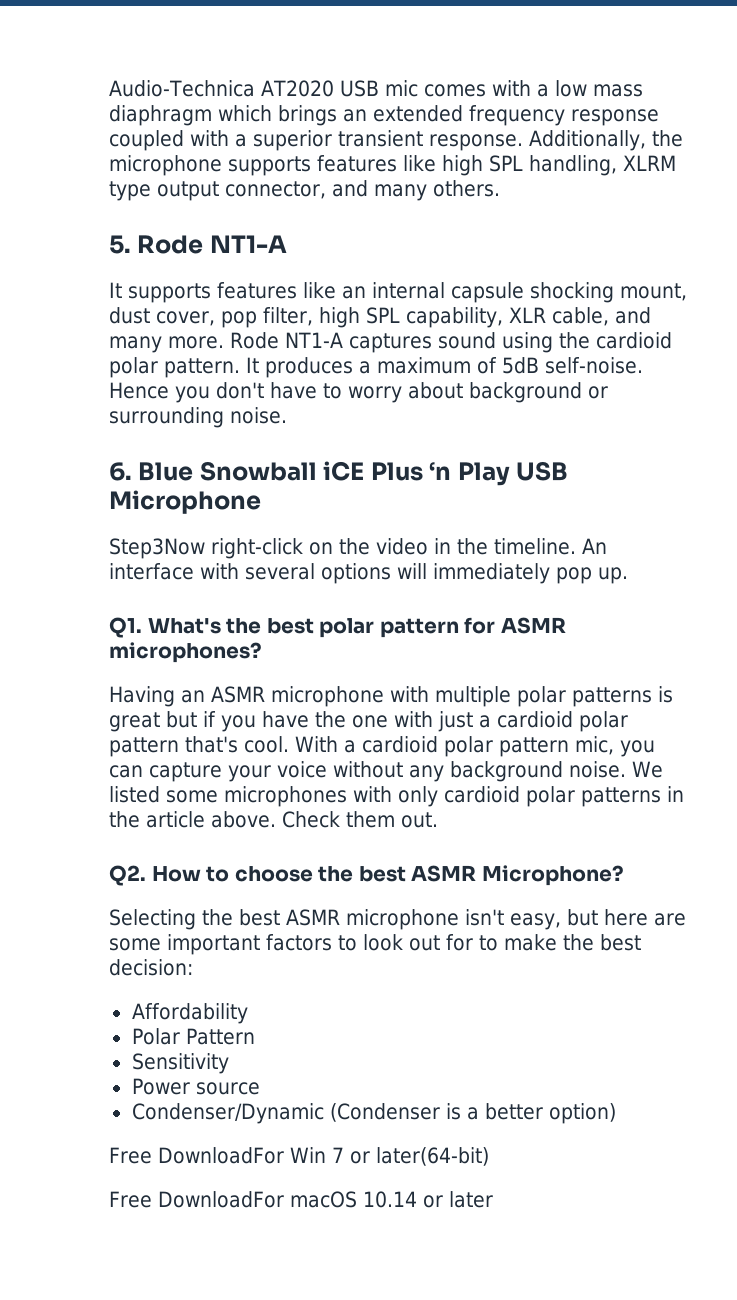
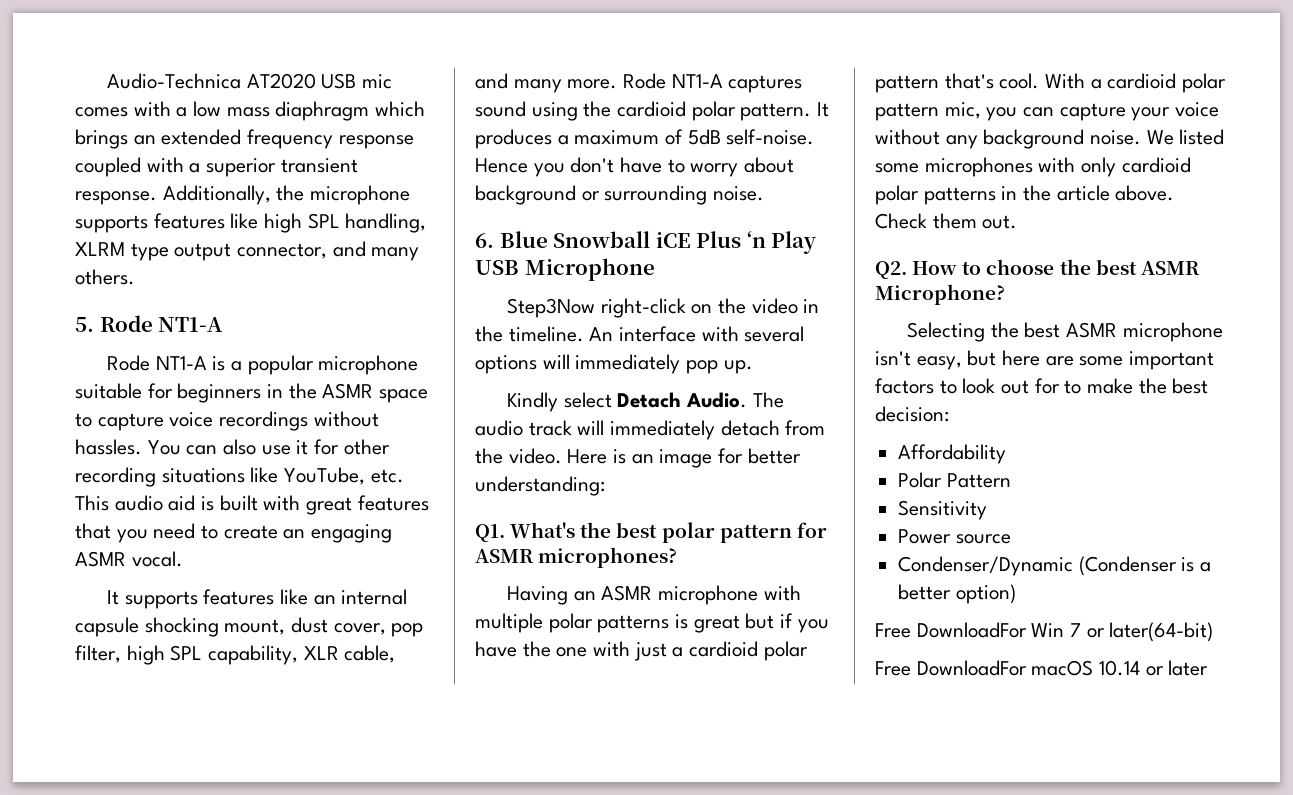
(287, 244) none -> [106,355,419,375] [75,383,429,403] [75,411,379,431] [75,439,390,455] [75,467,404,487] [75,495,429,515] [75,523,393,543] [75,551,183,567] // Rode NT1-A is a popular microphone suitable for beginners in the ASMR space to capture voice recordings without hassles. You can also use it for other recording situations like YouTube, etc. This audio aid is built with great features that you need to create an engaging ASMR vocal.
(628, 575) none -> [506,392,784,412] [475,420,826,440] [475,448,801,468] [475,476,605,496] // Kindly select Detach Audio. The audio track will immediately detach from the video. Here is an image for better understanding:

